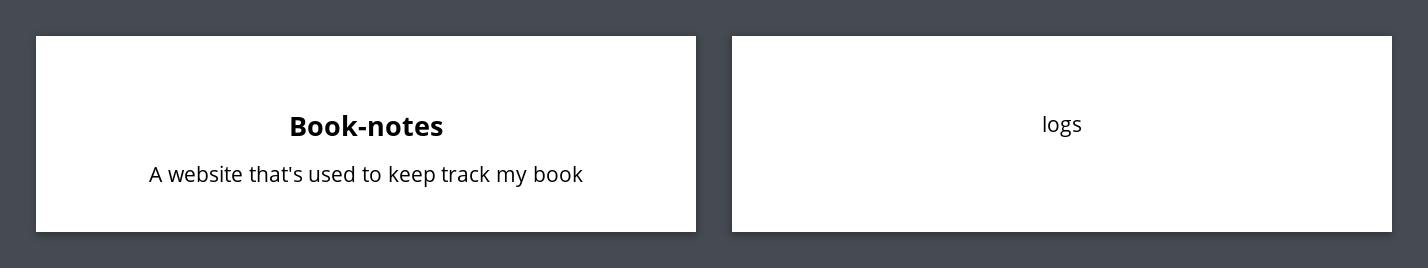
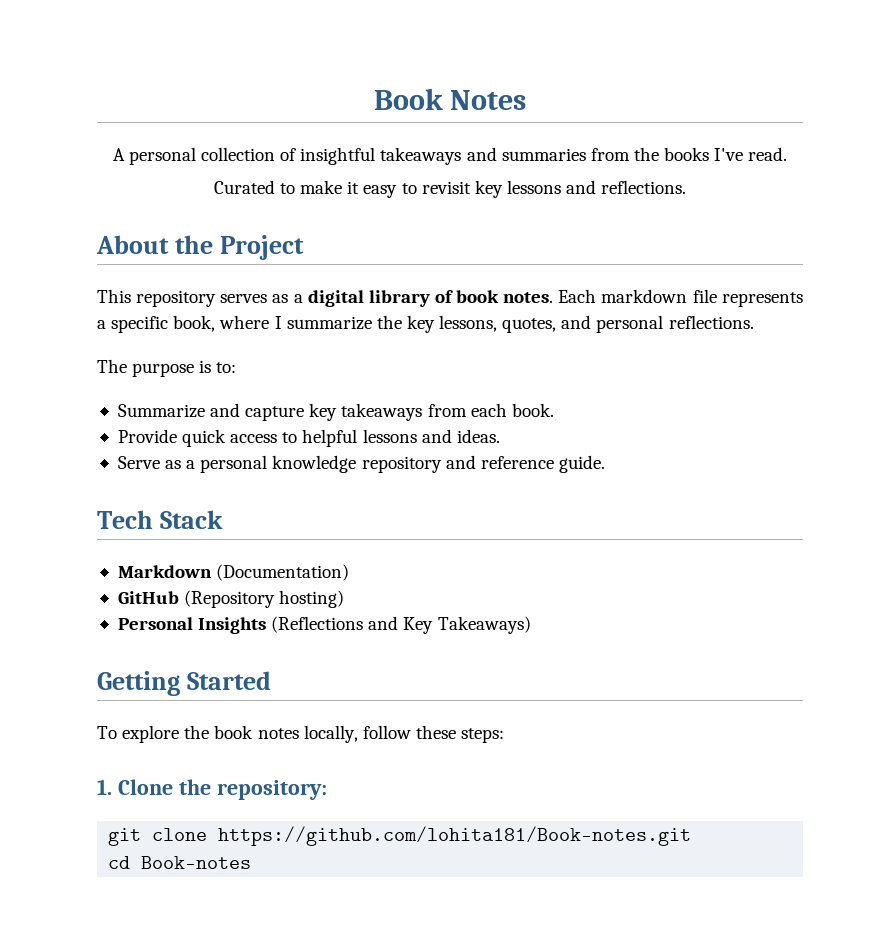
[289,115,443,136] Book-notes -> [373,88,527,110] Book Notes
[167,165,583,187] [1042,116,1082,137] website that's used to keep track my book logs -> [128,147,788,165] [213,180,687,198] [96,235,304,260] [97,289,803,307] [97,315,754,333] [97,359,237,377] [117,403,554,421] [117,429,500,447] [117,455,605,473] [97,510,223,529] [117,564,350,581] [117,590,345,608] [117,616,531,634] [97,671,271,696] [97,725,505,743] [97,779,327,800] [108,826,692,846] [108,856,252,869] personal collection of insightful takeaways and summaries from the books I've read. // Curated to make it easy to revisit key lessons and reflections. // About the Project // This repository serves as a digital library of book notes. Each markdown file represents a specific book, where I summarize the key lessons, quotes, and personal reflections. // The purpose is to: // Summarize and capture key takeaways from each book. // Provide quick access to helpful lessons and ideas. // Serve as a personal knowledge repository and reference guide. // Tech Stack // Markdown (Documentation) // GitHub (Repository hosting) // Personal Insights (Reflections and Key Takeaways) // Getting Started // To explore the book notes locally, follow these steps: // 1. Clone the repository: // git clone https://github.com/lohita181/Book-notes.git // cd Book-notes

